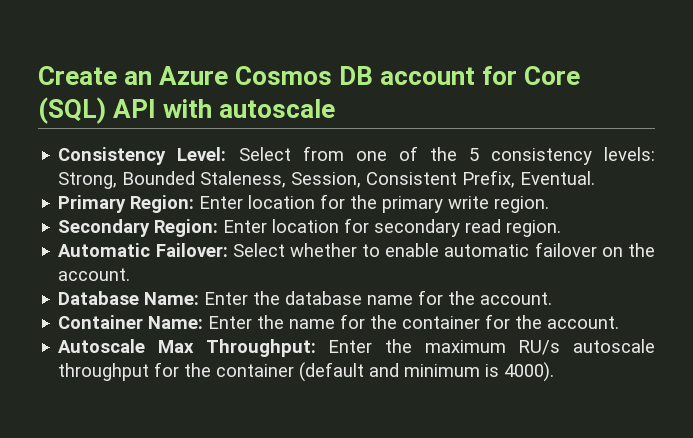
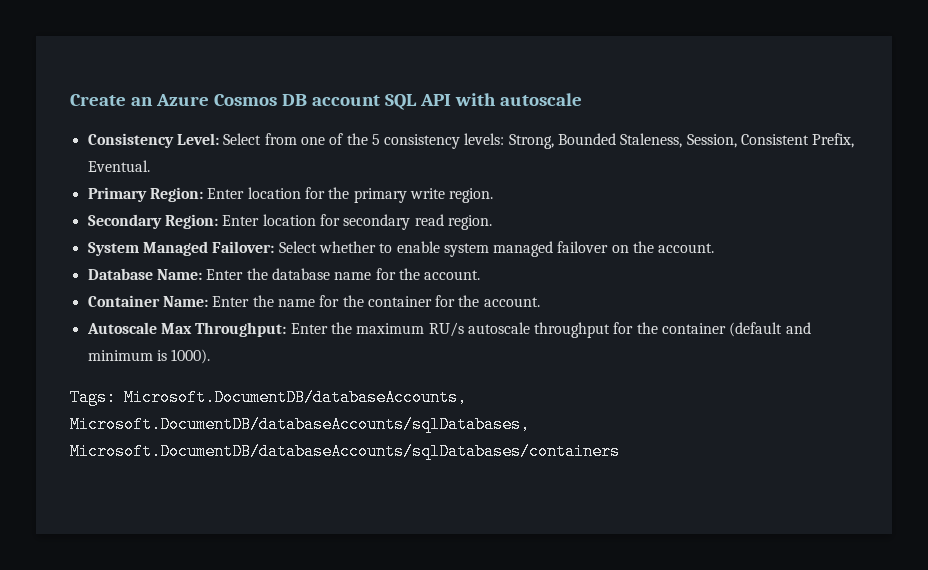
[482,66,581,85] [38,97,106,124] for Core (SQL) -> [384,94,417,110] SQL
[58,243,151,257] Automatic -> [87,241,208,256] System Managed
[444,244,530,257] automatic -> [443,241,554,257] system managed
[504,362,555,382] 4000). -> [171,349,211,364] [70,389,467,406] [70,416,530,433] [70,443,620,460] 1000). // Tags: Microsoft.DocumentDB/databaseAccounts, Microsoft.DocumentDB/databaseAccounts/sqlDatabases, Microsoft.DocumentDB/databaseAccounts/sqlDatabases/containers

